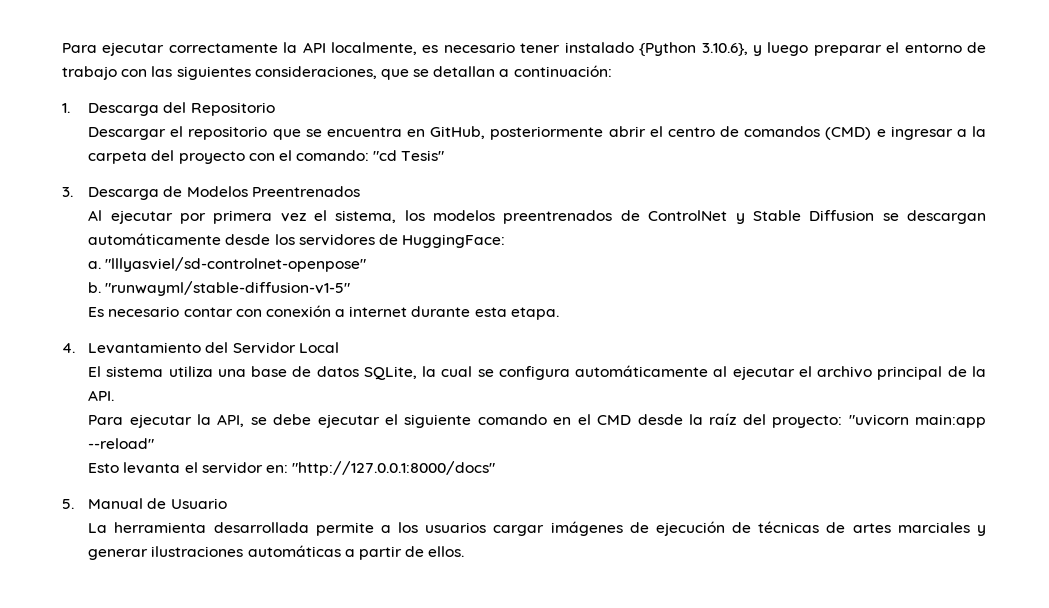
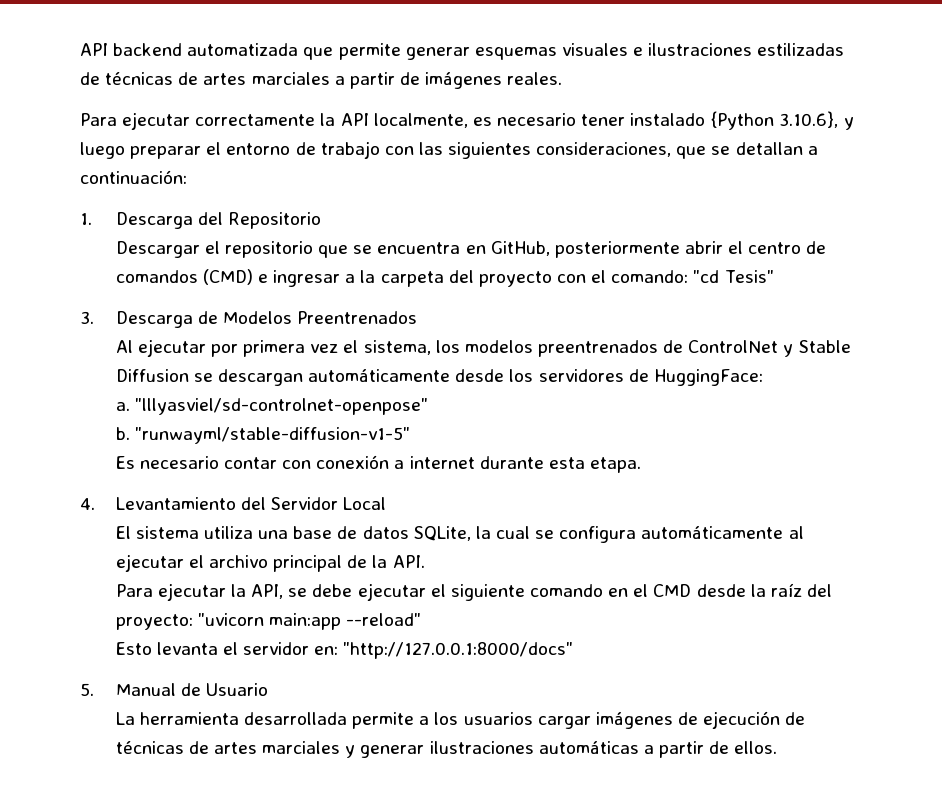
(62, 48) none -> [80,43,845,60] [80,72,563,89] API backend automatizada que permite generar esquemas visuales e ilustraciones estilizadas de técnicas de artes marciales a partir de imágenes reales. //

